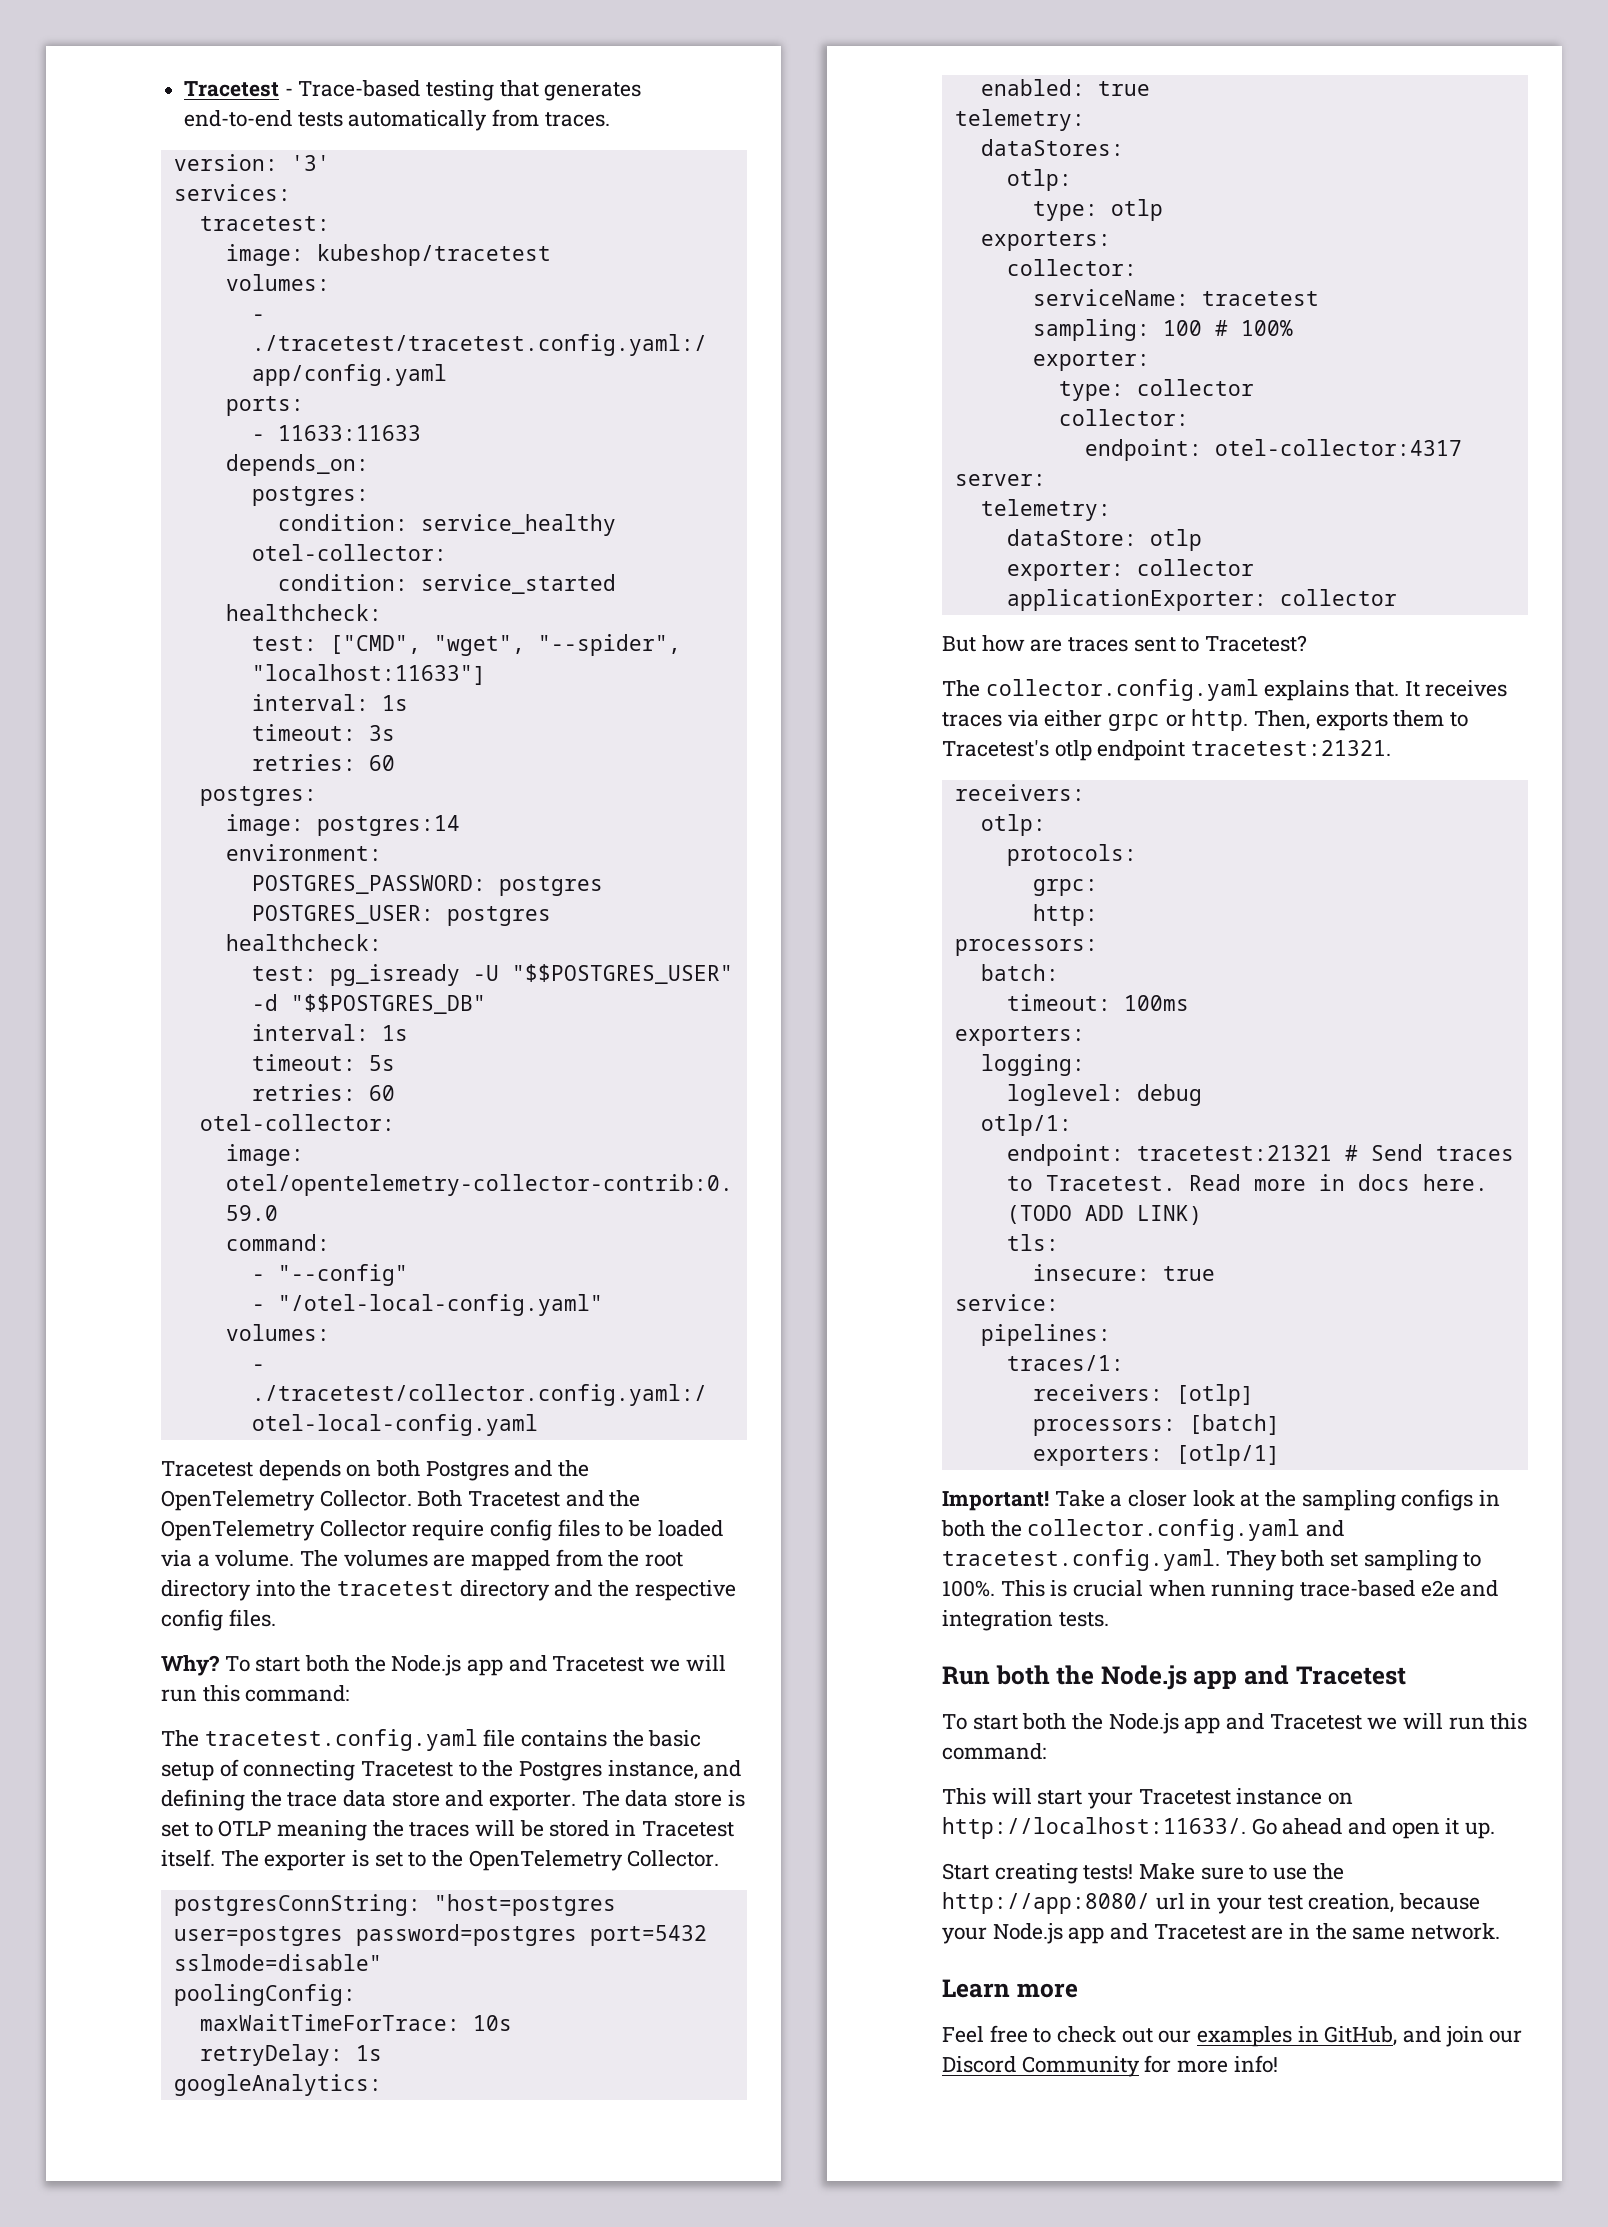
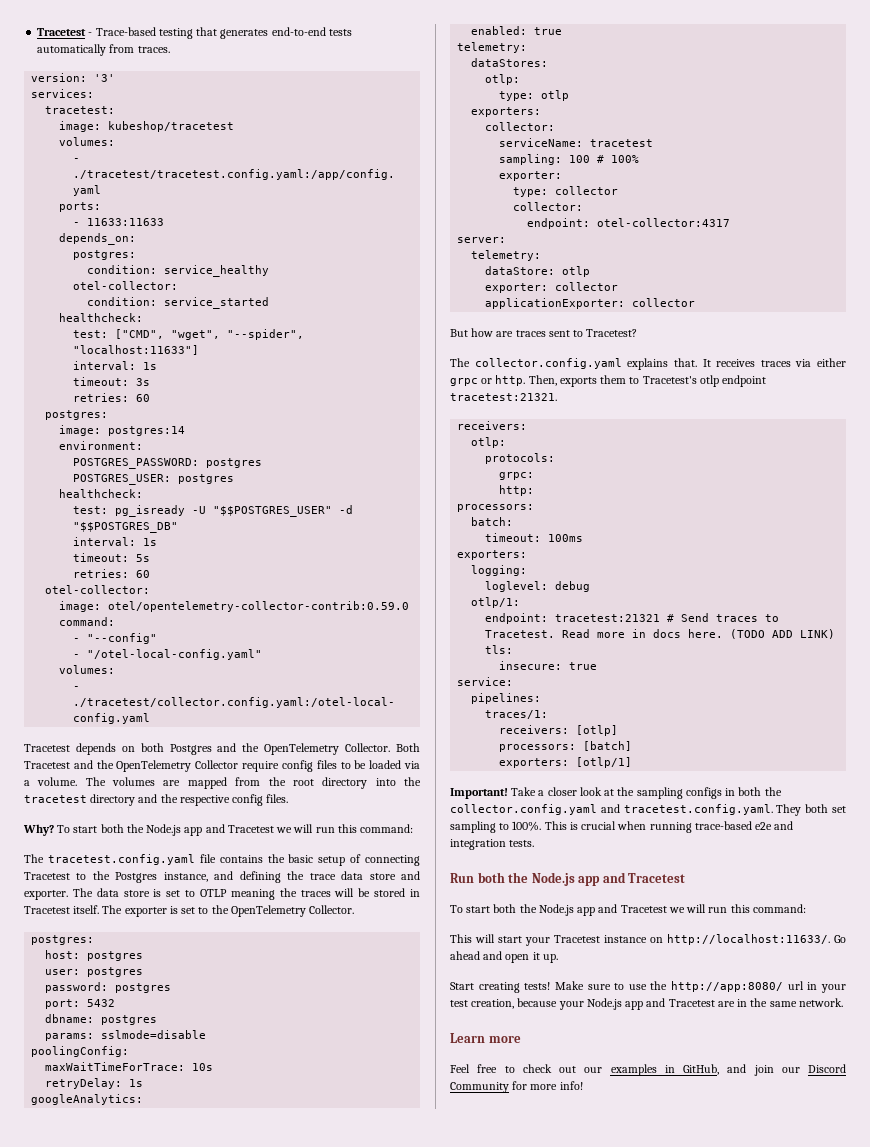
[173,1894,616,1916] [173,1924,707,1946] [173,1954,382,1971] postgresConnString: "host=postgres user=postgres password=postgres port=5432 sslmode=disable" -> [31,935,95,945] [45,950,144,961] [45,967,144,977] [45,982,172,993] [45,999,116,1009] [45,1014,158,1025] [45,1030,207,1041] postgres: // host: postgres // user: postgres // password: postgres // port: 5432 // dbname: postgres // params: sslmode=disable

